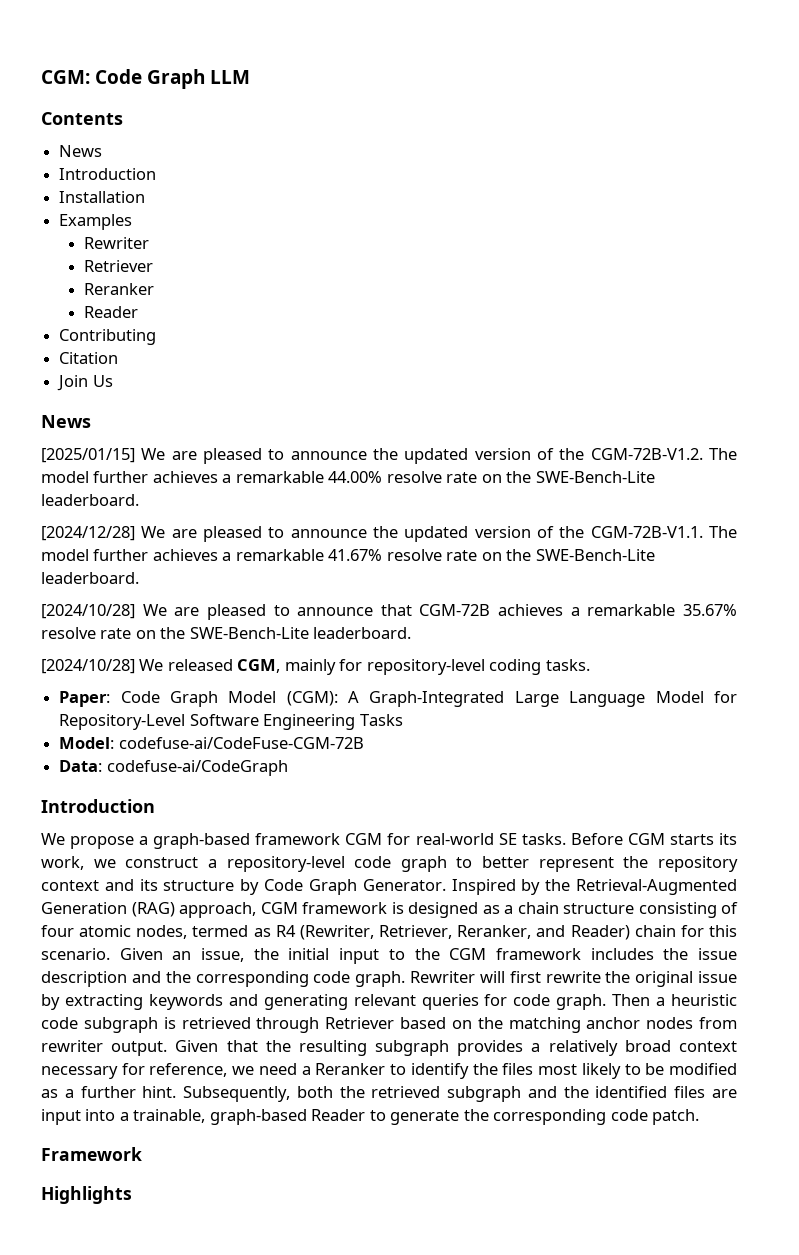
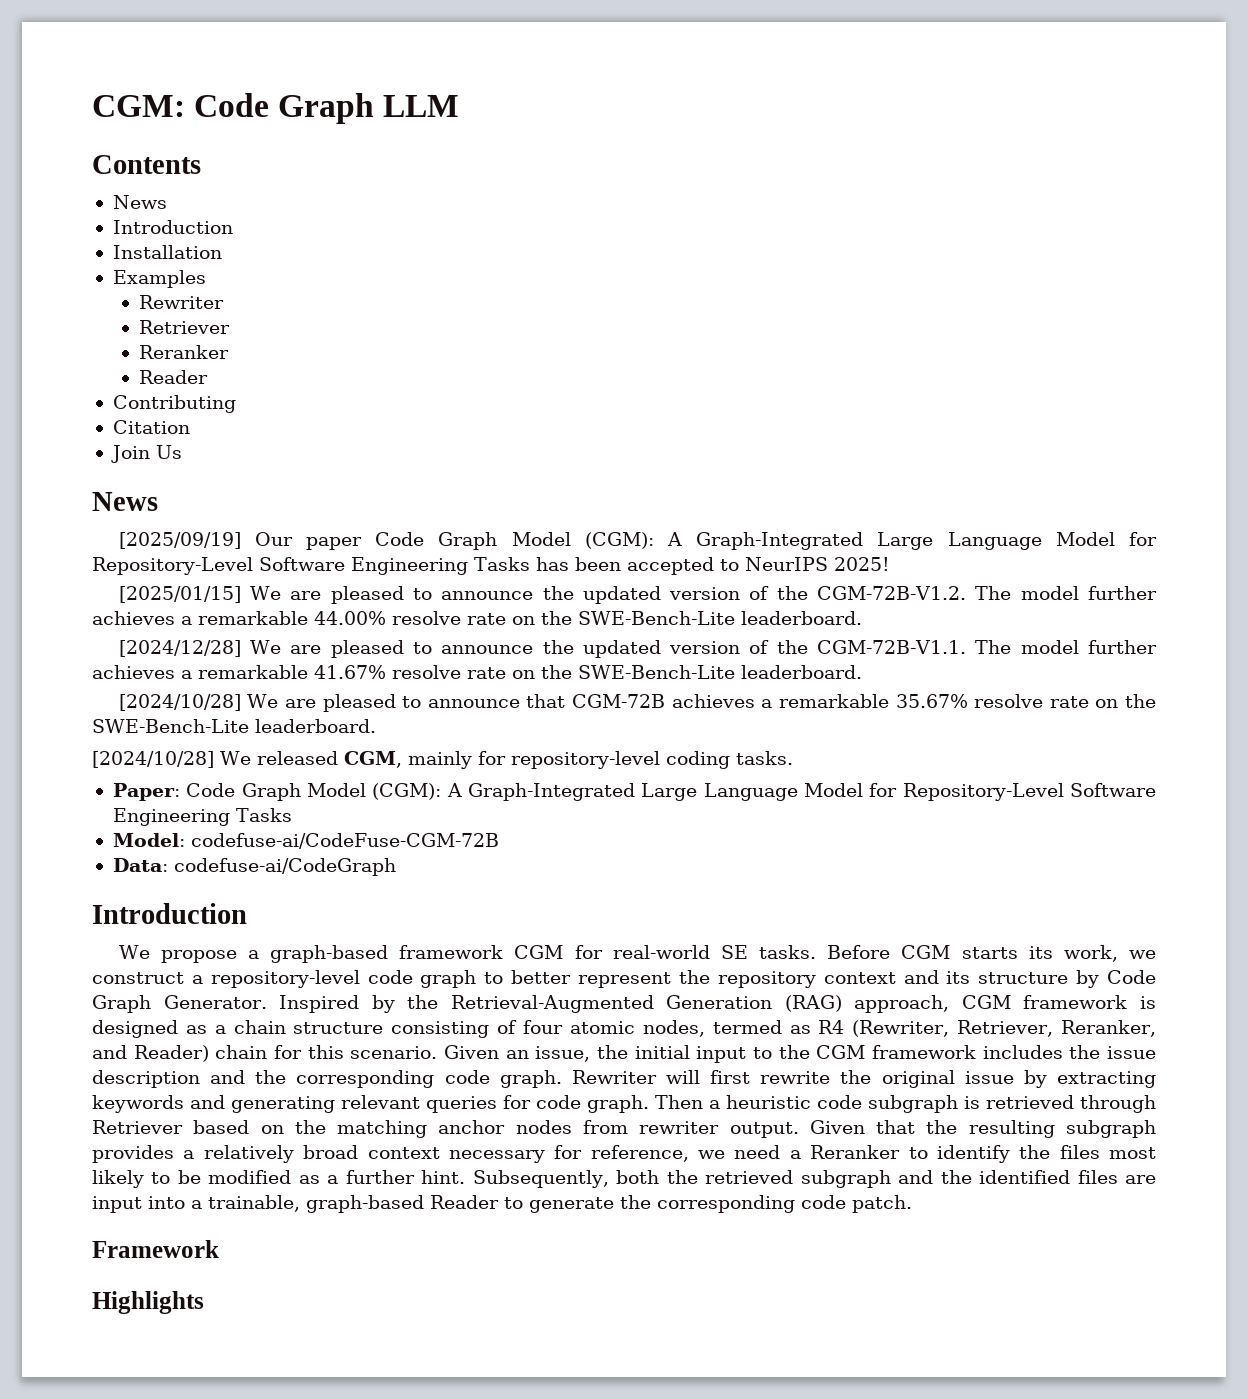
(91, 421) none -> [118,532,1158,550] [92,557,890,575] // [2025/09/19] Our paper Code Graph Model (CGM): A Graph-Integrated Large Language Model for Repository-Level Software Engineering Tasks has been accepted to NeurIPS 2025!

